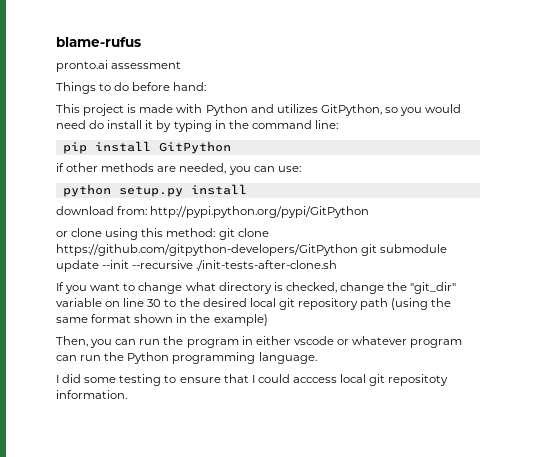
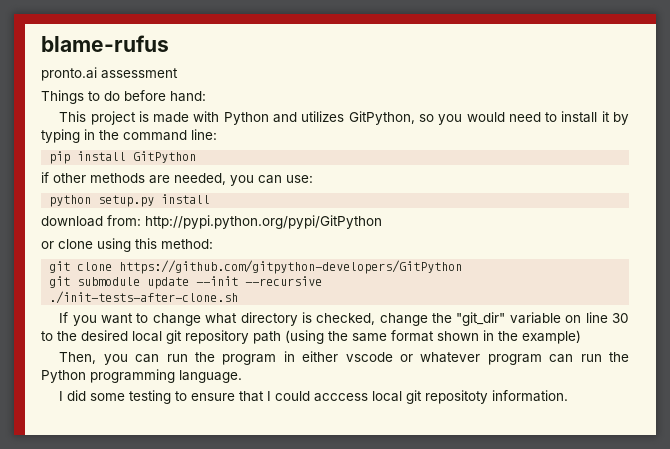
[89,120,105,129] do -> [545,112,558,122] to
(216, 232) none -> (213, 244) //
(358, 250) none -> (463, 267) //
(194, 264) none -> (323, 281) //

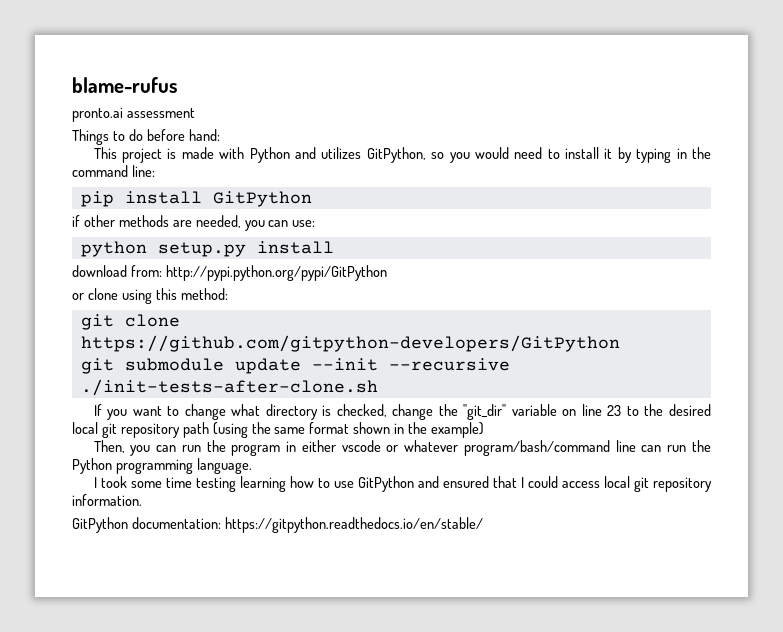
[612,313,630,323] 30 -> [607,405,622,416] 23
[487,354,542,365] program -> [463,440,636,456] program/bash/command line
[67,390,236,404] did some testing to ensure -> [100,476,489,492] took some time testing learning how to use GitPython and ensured
[314,390,489,404] acccess local git repositoty -> [561,476,712,492] access local git repository
(569, 396) none -> [72,517,483,533] // GitPython documentation: https://gitpython.readthedocs.io/en/stable/

